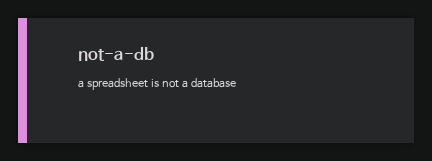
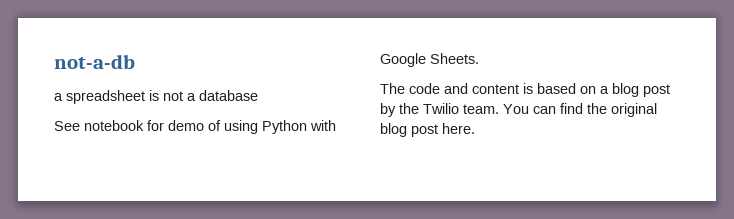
(236, 83) none -> [54,120,336,134] [380,53,479,67] [380,83,670,97] [380,103,657,117] [380,123,475,137] // See notebook for demo of using Python with Google Sheets. // The code and content is based on a blog post by the Twilio team. You can find the original blog post here.

